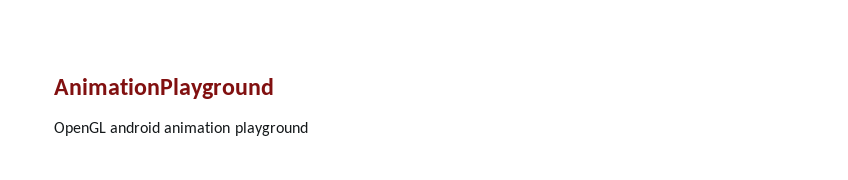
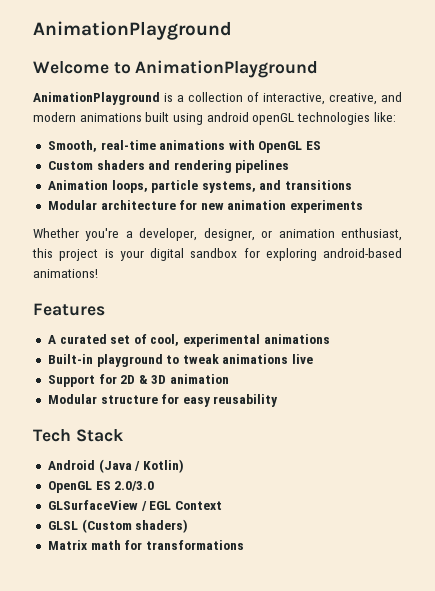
[54,78,274,99] [54,122,308,136] AnimationPlayground // OpenGL android animation playground -> [33,21,232,40] [33,60,319,78] [33,92,402,105] [33,112,396,125] [47,140,322,153] [47,160,290,173] [47,180,353,193] [47,200,364,213] [33,228,403,241] [32,248,402,261] [33,269,98,278] [33,303,105,316] [47,334,330,347] [47,354,314,367] [47,374,230,387] [47,394,279,407] [33,429,124,442] [47,459,184,473] [47,481,155,493] [47,500,222,511] [47,519,189,533] [47,540,244,550] AnimationPlayground // Welcome to AnimationPlayground // AnimationPlayground is a collection of interactive, creative, and modern animations built using android openGL technologies like: // Smooth, real-time animations with OpenGL ES // Custom shaders and rendering pipelines // Animation loops, particle systems, and transitions // Modular architecture for new animation experiments // Whether you're a developer, designer, or animation enthusiast, this project is your digital sandbox for exploring android-based animations! // Features // A curated set of cool, experimental animations // Built-in playground to tweak animations live // Support for 2D & 3D animation // Modular structure for easy reusability // Tech Stack // Android (Java / Kotlin) // OpenGL ES 2.0/3.0 // GLSurfaceView / EGL Context // GLSL (Custom shaders) // Matrix math for transformations

